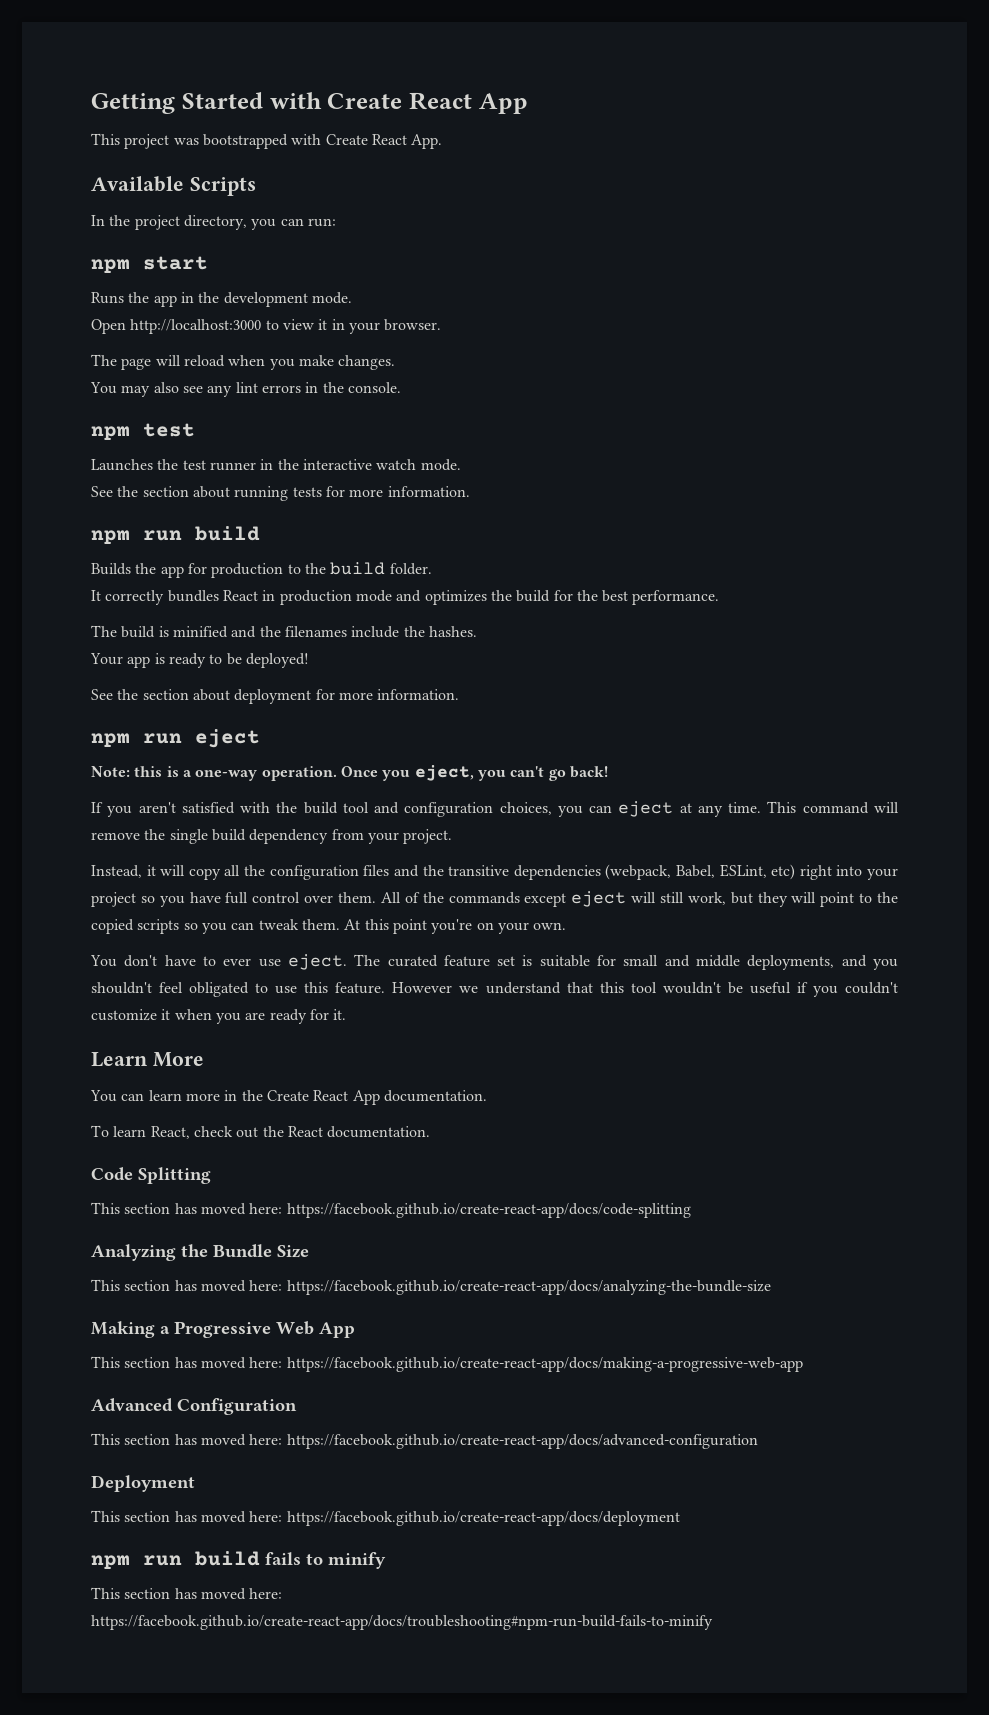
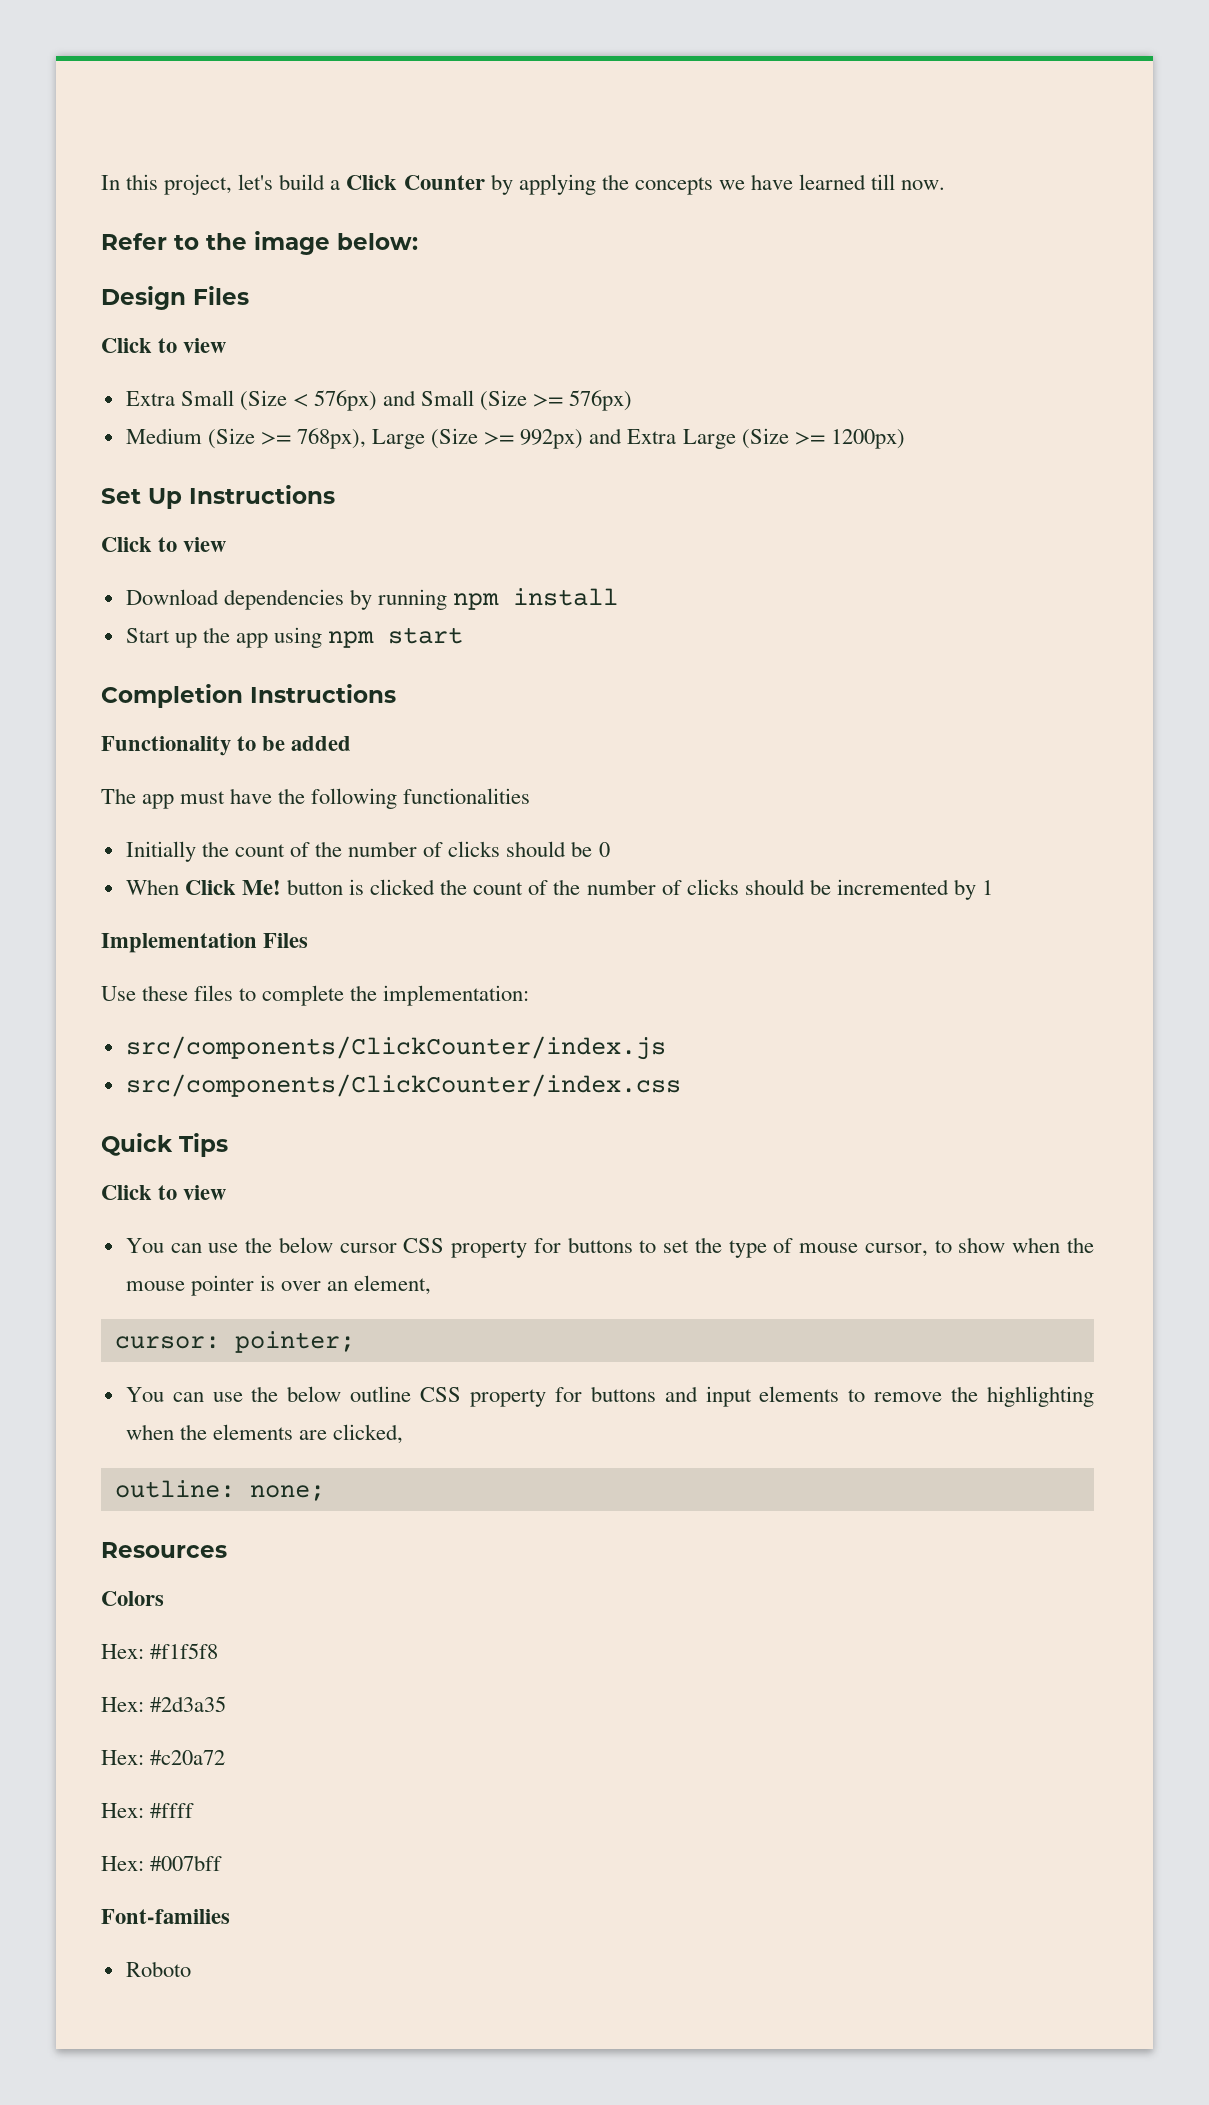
[91,92,528,114] [91,133,443,149] [91,176,256,196] [91,215,336,230] [91,256,208,273] [91,292,352,307] [91,319,442,334] [91,354,396,370] [90,382,401,397] [91,423,195,440] [91,459,461,471] [91,486,470,501] [91,526,260,544] [91,562,432,578] [91,590,720,605] [91,625,477,638] [90,653,309,668] [91,689,460,704] [91,729,260,748] [91,765,608,781] [91,801,900,817] [91,829,453,844] [91,864,898,880] [91,891,899,907] [91,919,567,934] [90,954,898,970] [91,982,898,997] [91,1009,347,1024] [91,1052,204,1067] [90,1090,487,1105] [91,1125,431,1139] [91,1167,211,1184] [91,1202,691,1218] [91,1244,309,1261] [91,1279,771,1295] [91,1321,355,1338] [91,1356,803,1372] [91,1398,297,1415] [91,1433,758,1449] [91,1475,195,1492] [91,1510,680,1526] [91,1551,386,1569] [91,1587,283,1600] [91,1615,713,1630] Getting Started with Create React App // This project was bootstrapped with Create React App. // Available Scripts // In the project directory, you can run: // npm start // Runs the app in the development mode. // Open http://localhost:3000 to view it in your browser. // The page will reload when you make changes. // You may also see any lint errors in the console. // npm test // Launches the test runner in the interactive watch mode. // See the section about running tests for more information. // npm run build // Builds the app for production to the build folder. // It correctly bundles React in production mode and optimizes the build for the best performance. // The build is minified and the filenames include the hashes. // Your app is ready to be deployed! // See the section about deployment for more information. // npm run eject // Note: this is a one-way operation. Once you eject, you can't go back! // If you aren't satisfied with the build tool and configuration choices, you can eject at any time. This command will remove the single build dependency from your project. // Instead, it will copy all the configuration files and the transitive dependencies (webpack, Babel, ESLint, etc) right into your project so you have full control over them. All of the commands except eject will still work, but they will point to the copied scripts so you can tweak them. At this point you're on your own. // You don't have to ever use eject. The curated feature set is suitable for small and middle deployments, and you shouldn't feel obligated to use this feature. However we understand that this tool wouldn't be useful if you couldn't customize it when you are ready for it. // Learn More // You can learn more in the Create React App documentation. // To learn React, check out the React documentation. // Code Splitting // This section has moved here: https://facebook.github.io/create-react-app/docs/code-splitting // Analyzing the Bundle Size // This section has moved here: https://facebook.github.io/create-react-app/docs/analyzing-the-bundle-size // Making a Progressive Web App // This section has moved here: https://facebook.github.io/create-react-app/docs/making-a-progressive-web-app // Advanced Configuration // This section has moved here: https://facebook.github.io/create-react-app/docs/advanced-configuration // Deployment // This section has moved here: https://facebook.github.io/create-react-app/docs/deployment // npm run build fails to minify // This section has moved here: https://facebook.github.io/create-react-app/docs/troubleshooting#npm-run-build-fails-to-minify -> [101,174,946,195] [101,231,418,255] [101,286,249,310] [101,338,227,353] [125,390,633,411] [125,428,905,449] [101,485,335,509] [101,537,227,552] [125,588,619,610] [125,627,464,648] [101,684,396,708] [101,736,352,756] [101,788,531,809] [125,841,610,862] [125,879,994,900] [101,933,309,953] [101,985,530,1006] [125,1036,666,1060] [125,1074,681,1097] [101,1133,228,1157] [101,1185,227,1200] [125,1237,1095,1258] [125,1275,432,1296] [114,1331,355,1353] [125,1386,1094,1407] [125,1424,404,1444] [114,1480,325,1501] [101,1542,227,1558] [101,1591,164,1606] [101,1643,219,1659] [101,1696,227,1712] [101,1750,226,1765] [101,1803,195,1818] [101,1855,223,1871] [101,1909,230,1924] [125,1961,191,1977] In this project, let's build a Click Counter by applying the concepts we have learned till now. // Refer to the image below: // Design Files // Click to view // Extra Small (Size < 576px) and Small (Size >= 576px) // Medium (Size >= 768px), Large (Size >= 992px) and Extra Large (Size >= 1200px) // Set Up Instructions // Click to view // Download dependencies by running npm install // Start up the app using npm start // Completion Instructions // Functionality to be added // The app must have the following functionalities // Initially the count of the number of clicks should be 0 // When Click Me! button is clicked the count of the number of clicks should be incremented by 1 // Implementation Files // Use these files to complete the implementation: // src/components/ClickCounter/index.js // src/components/ClickCounter/index.css // Quick Tips // Click to view // You can use the below cursor CSS property for buttons to set the type of mouse cursor, to show when the mouse pointer is over an element, // cursor: pointer; // You can use the below outline CSS property for buttons and input elements to remove the highlighting when the elements are clicked, // outline: none; // Resources // Colors // Hex: #f1f5f8 // Hex: #2d3a35 // Hex: #c20a72 // Hex: #ffff // Hex: #007bff // Font-families // Roboto

